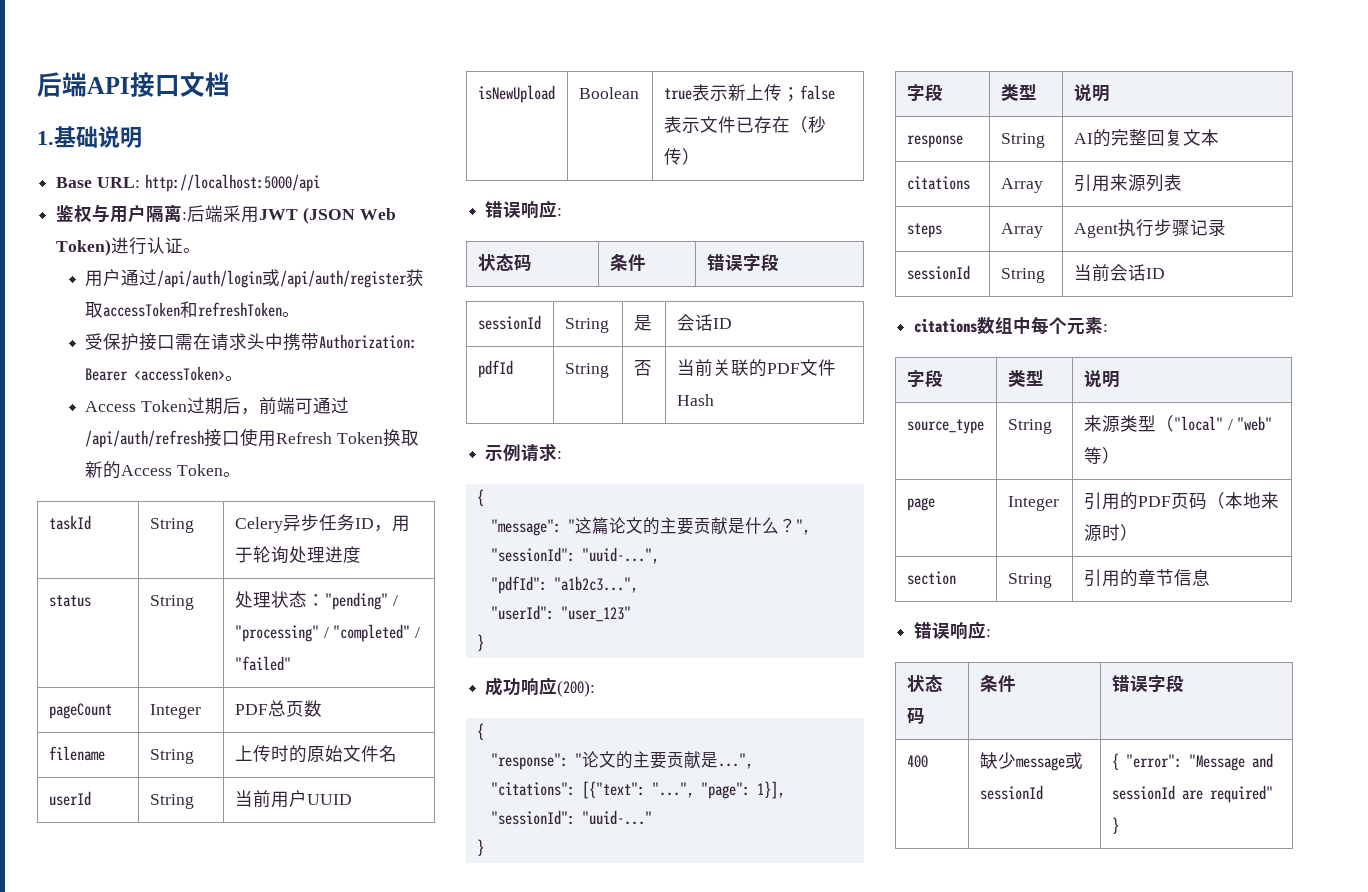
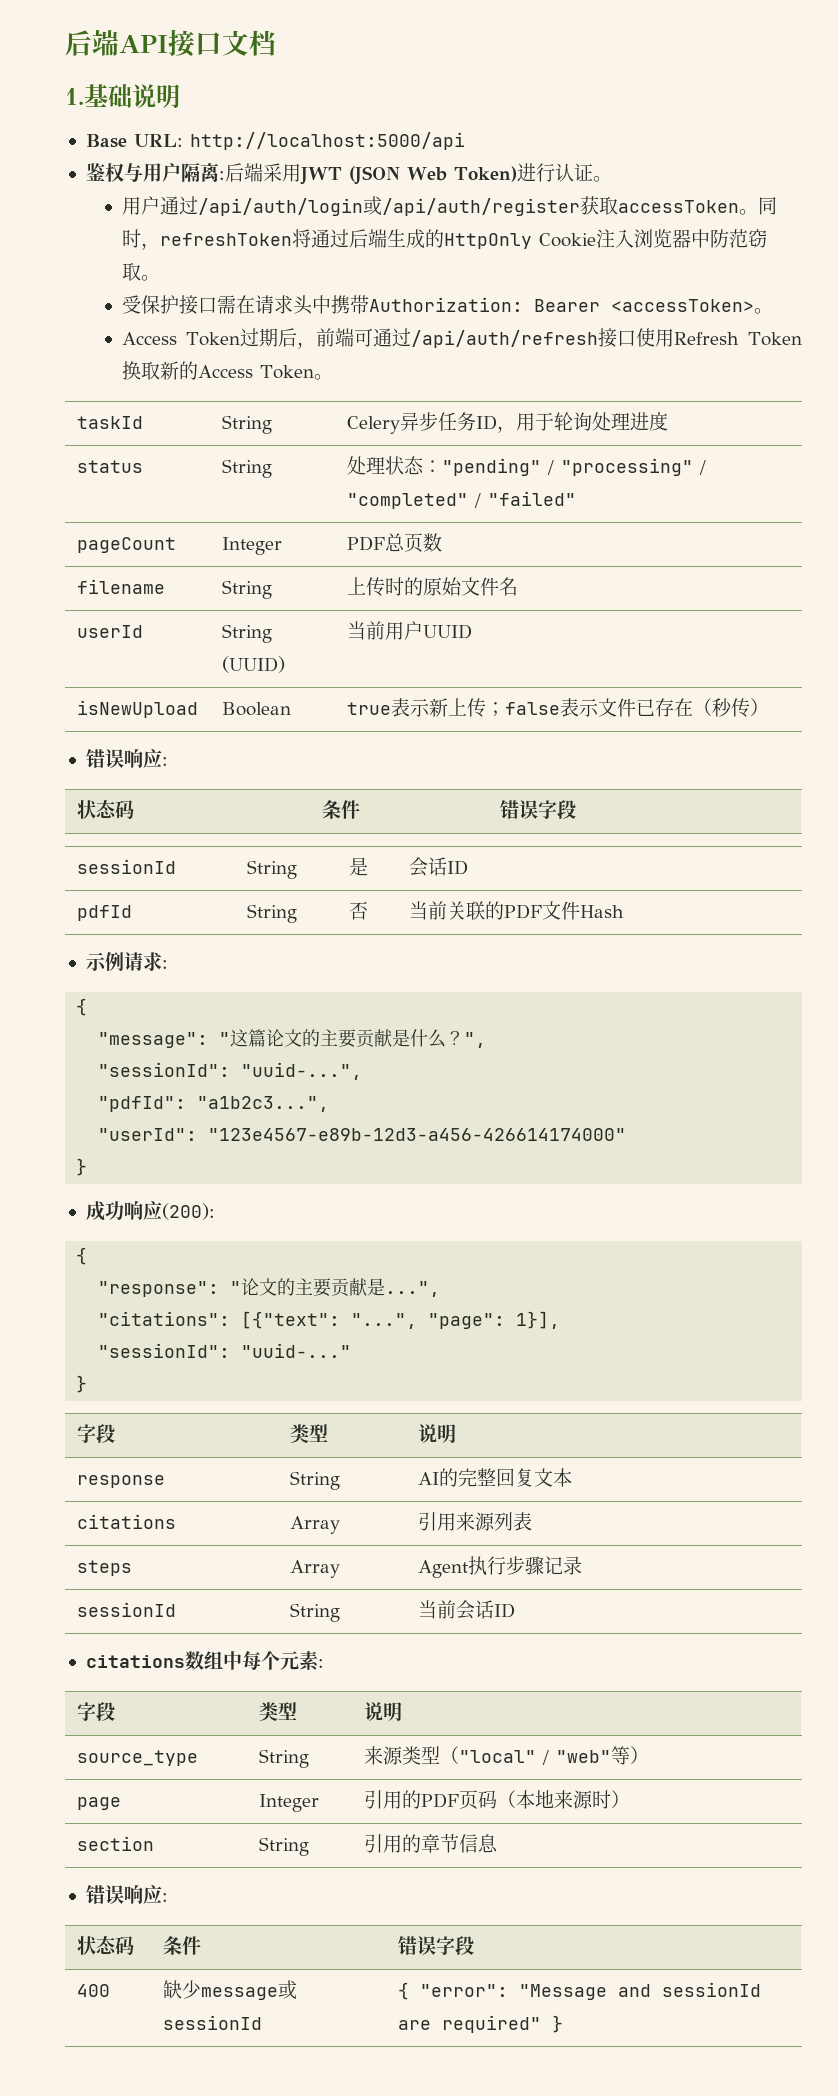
[180,301,283,318] 和refreshToken -> [738,197,777,215] [121,229,767,250] [121,262,141,281] 。同时，refreshToken将通过后端生成的HttpOnly Cookie注入浏览器中防范窃取
(194, 801) none -> [221,656,285,673] (UUID)
[560,606,631,622] "user_123" -> [208,1128,627,1141] "123e4567-e89b-12d3-a456-426614174000"

